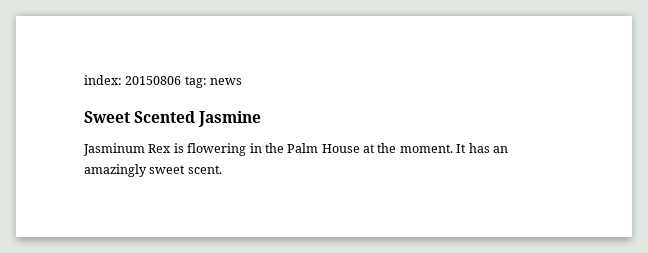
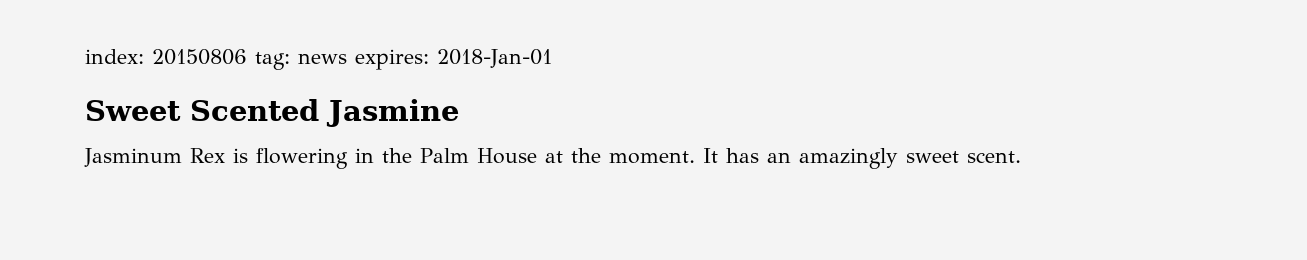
(243, 81) none -> [355,49,552,70] expires: 2018-Jan-01

